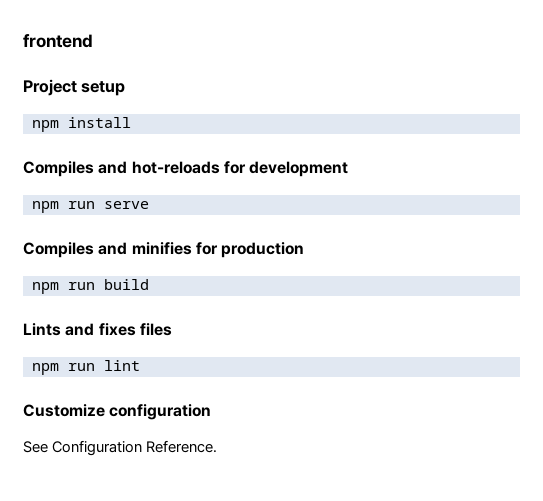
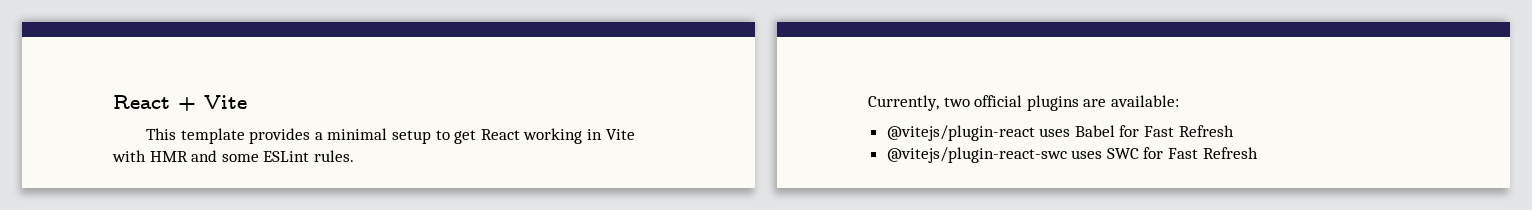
[23,34,93,48] [23,79,126,96] [32,117,131,132] [23,161,349,177] [32,201,149,213] [23,242,305,258] [32,279,149,294] [23,323,172,336] [32,360,140,375] [23,404,212,420] [23,440,218,456] frontend // Project setup // npm install // Compiles and hot-reloads for development // npm run serve // Compiles and minifies for production // npm run build // Lints and fixes files // npm run lint // Customize configuration // See Configuration Reference. -> [113,95,247,111] [146,128,635,144] [112,150,354,162] [868,95,1179,111] [886,125,1234,141] [886,147,1258,163] React + Vite // This template provides a minimal setup to get React working in Vite with HMR and some ESLint rules. // Currently, two official plugins are available: // @vitejs/plugin-react uses Babel for Fast Refresh // @vitejs/plugin-react-swc uses SWC for Fast Refresh

